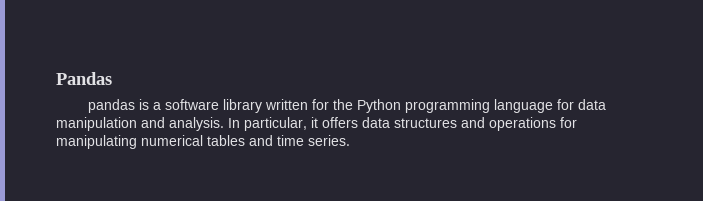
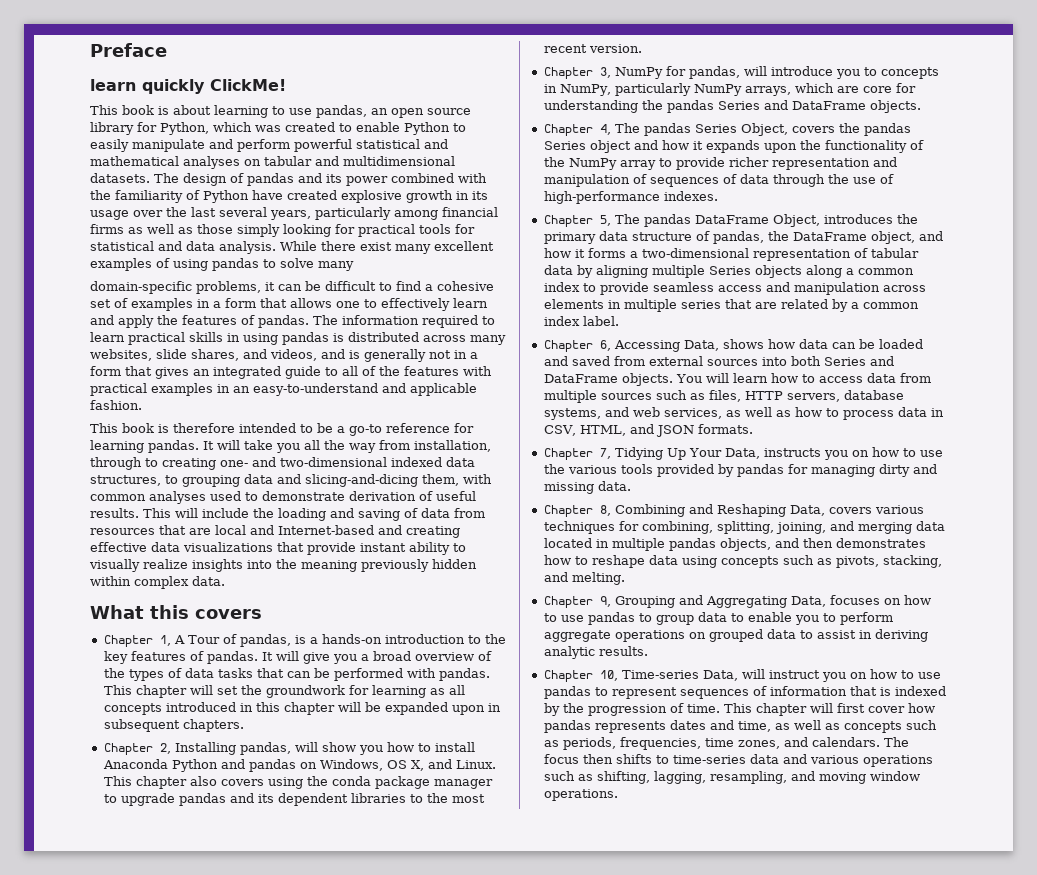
[56,72,112,85] [88,99,607,113] [56,117,577,131] [56,135,350,149] Pandas // pandas is a software library written for the Python programming language for data manipulation and analysis. In particular, it offers data structures and operations for manipulating numerical tables and time series. -> [90,43,167,57] [90,79,286,94] [90,105,471,118] [90,122,466,135] [90,139,448,152] [90,156,455,169] [90,173,487,186] [90,190,488,203] [90,207,498,220] [90,224,475,237] [90,241,494,254] [90,258,354,271] [90,281,494,294] [90,298,488,311] [90,315,495,328] [90,332,506,345] [90,349,478,362] [90,366,492,379] [90,383,477,396] [90,400,142,410] [90,423,474,436] [90,440,491,453] [90,457,475,470] [90,474,492,487] [90,491,476,504] [90,508,485,521] [90,525,460,538] [90,542,466,555] [89,559,477,572] [90,576,225,589] [90,605,262,619] [103,634,506,647] [103,651,492,664] [103,668,490,681] [103,685,465,698] [103,702,501,715] [103,719,244,732] [103,742,475,755] [102,759,496,772] [103,776,493,789] [103,793,485,806] [543,44,642,53] [543,66,939,79] [543,83,916,96] [543,100,921,113] [543,123,911,136] [543,140,924,153] [543,157,897,170] [543,174,894,187] [543,191,718,204] [543,214,918,227] [543,231,943,244] [543,248,919,261] [543,265,914,278] [543,282,926,295] [543,299,919,312] [543,316,619,326] [543,339,923,352] [543,356,894,366] [543,373,931,386] [543,390,904,403] [543,407,944,420] [543,424,753,437] [543,447,943,460] [543,464,937,477] [543,481,631,494] [543,504,924,517] [543,521,945,534] [543,538,926,551] [543,555,942,568] [543,572,625,585] [543,595,931,608] [543,612,893,625] [543,629,928,642] [543,646,648,659] [543,669,941,682] [543,686,946,699] [543,703,935,716] [543,720,937,733] [543,737,909,750] [543,754,933,767] [543,771,920,784] [543,789,618,801] Preface // learn quickly ClickMe! // This book is about learning to use pandas, an open source library for Python, which was created to enable Python to easily manipulate and perform powerful statistical and mathematical analyses on tabular and multidimensional datasets. The design of pandas and its power combined with the familiarity of Python have created explosive growth in its usage over the last several years, particularly among financial firms as well as those simply looking for practical tools for statistical and data analysis. While there exist many excellent examples of using pandas to solve many // domain-specific problems, it can be difficult to find a cohesive set of examples in a form that allows one to effectively learn and apply the features of pandas. The information required to learn practical skills in using pandas is distributed across many websites, slide shares, and videos, and is generally not in a form that gives an integrated guide to all of the features with practical examples in an easy-to-understand and applicable fashion. // This book is therefore intended to be a go-to reference for learning pandas. It will take you all the way from installation, through to creating one- and two-dimensional indexed data structures, to grouping data and slicing-and-dicing them, with common analyses used to demonstrate derivation of useful results. This will include the loading and saving of data from resources that are local and Internet-based and creating effective data visualizations that provide instant ability to visually realize insights into the meaning previously hidden within complex data. // What this covers // Chapter 1, A Tour of pandas, is a hands-on introduction to the key features of pandas. It will give you a broad overview of the types of data tasks that can be performed with pandas. This chapter will set the groundwork for learning as all concepts introduced in this chapter will be expanded upon in subsequent chapters. // Chapter 2, Installing pandas, will show you how to install Anaconda Python and pandas on Windows, OS X, and Linux. This chapter also covers using the conda package manager to upgrade pandas and its dependent libraries to the most recent version. // Chapter 3, NumPy for pandas, will introduce you to concepts in NumPy, particularly NumPy arrays, which are core for understanding the pandas Series and DataFrame objects. // Chapter 4, The pandas Series Object, covers the pandas Series object and how it expands upon the functionality of the NumPy array to provide richer representation and manipulation of sequences of data through the use of high-performance indexes. // Chapter 5, The pandas DataFrame Object, introduces the primary data structure of pandas, the DataFrame object, and how it forms a two-dimensional representation of tabular data by aligning multiple Series objects along a common index to provide seamless access and manipulation across elements in multiple series that are related by a common index label. // Chapter 6, Accessing Data, shows how data can be loaded and saved from external sources into both Series and DataFrame objects. You will learn how to access data from multiple sources such as files, HTTP servers, database systems, and web services, as well as how to process data in CSV, HTML, and JSON formats. // Chapter 7, Tidying Up Your Data, instructs you on how to use the various tools provided by pandas for managing dirty and missing data. // Chapter 8, Combining and Reshaping Data, covers various techniques for combining, splitting, joining, and merging data located in multiple pandas objects, and then demonstrates how to reshape data using concepts such as pivots, stacking, and melting. // Chapter 9, Grouping and Aggregating Data, focuses on how to use pandas to group data to enable you to perform aggregate operations on grouped data to assist in deriving analytic results. // Chapter 10, Time-series Data, will instruct you on how to use pandas to represent sequences of information that is indexed by the progression of time. This chapter will first cover how pandas represents dates and time, as well as concepts such as periods, frequencies, time zones, and calendars. The focus then shifts to time-series data and various operations such as shifting, lagging, resampling, and moving window operations.

